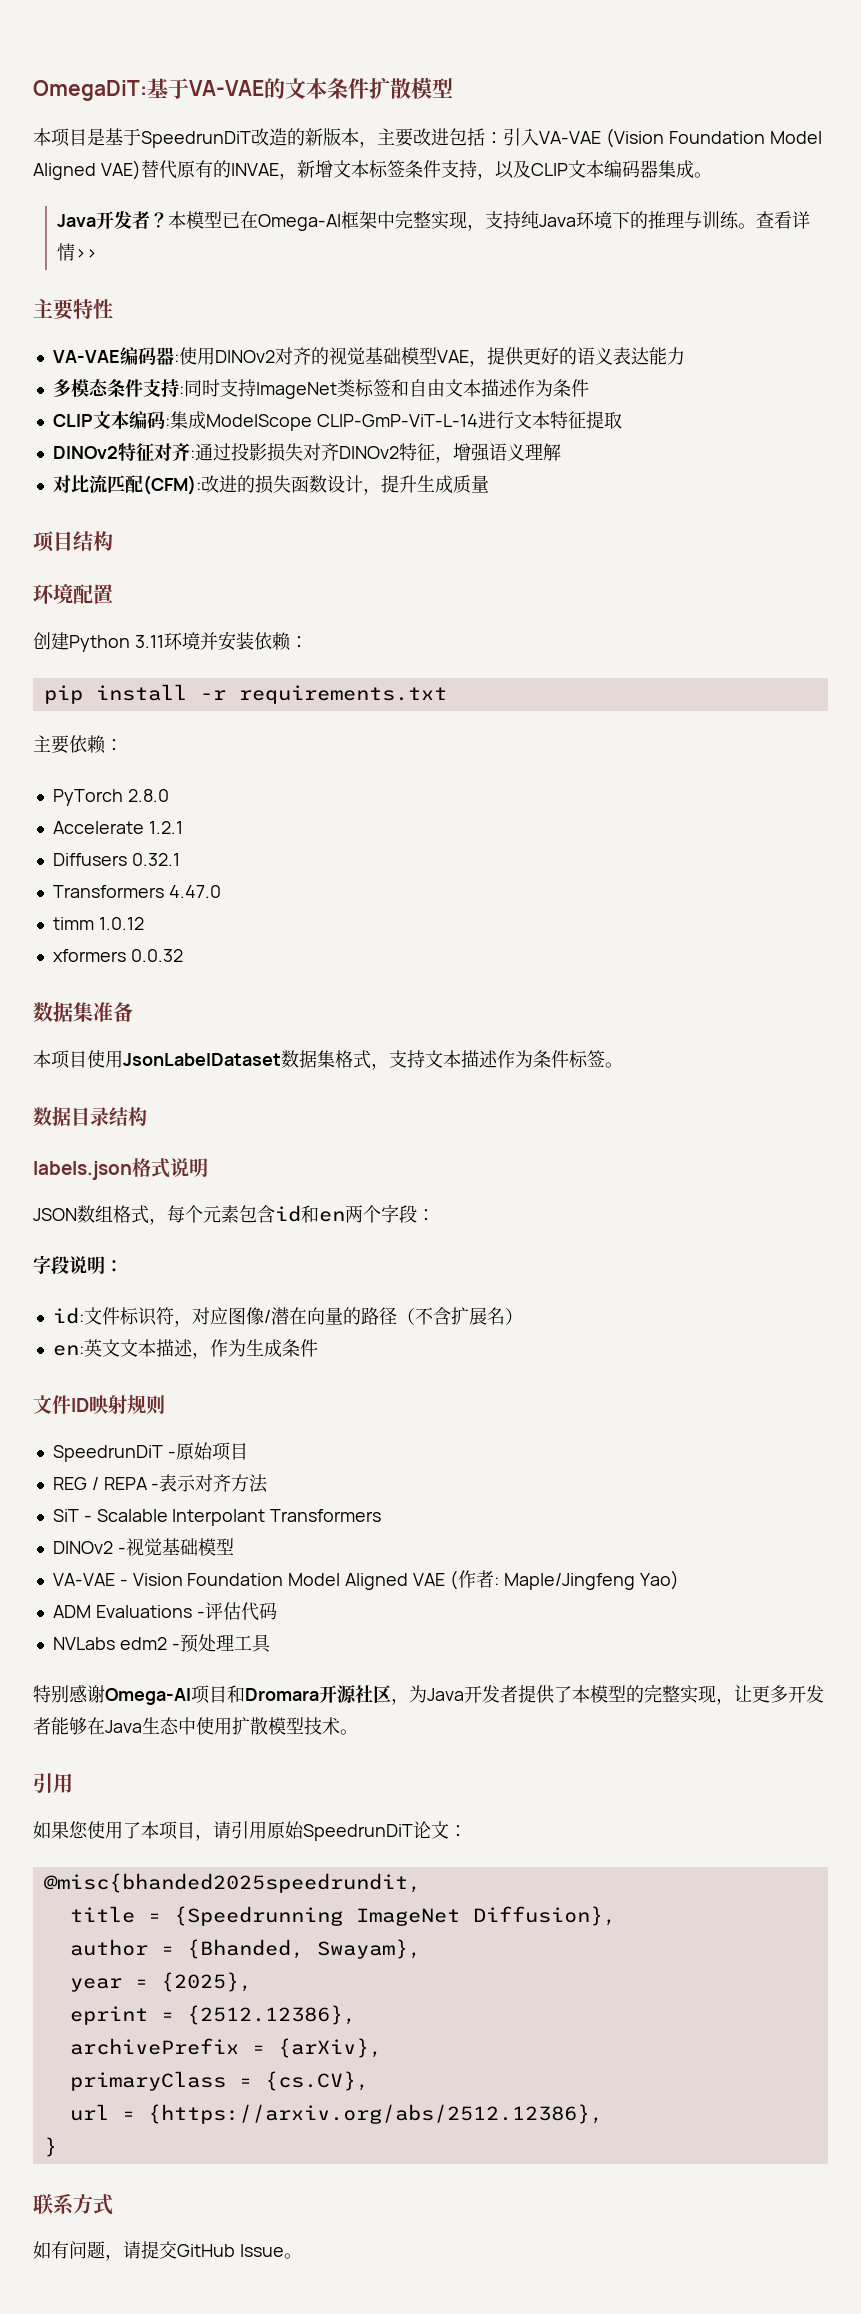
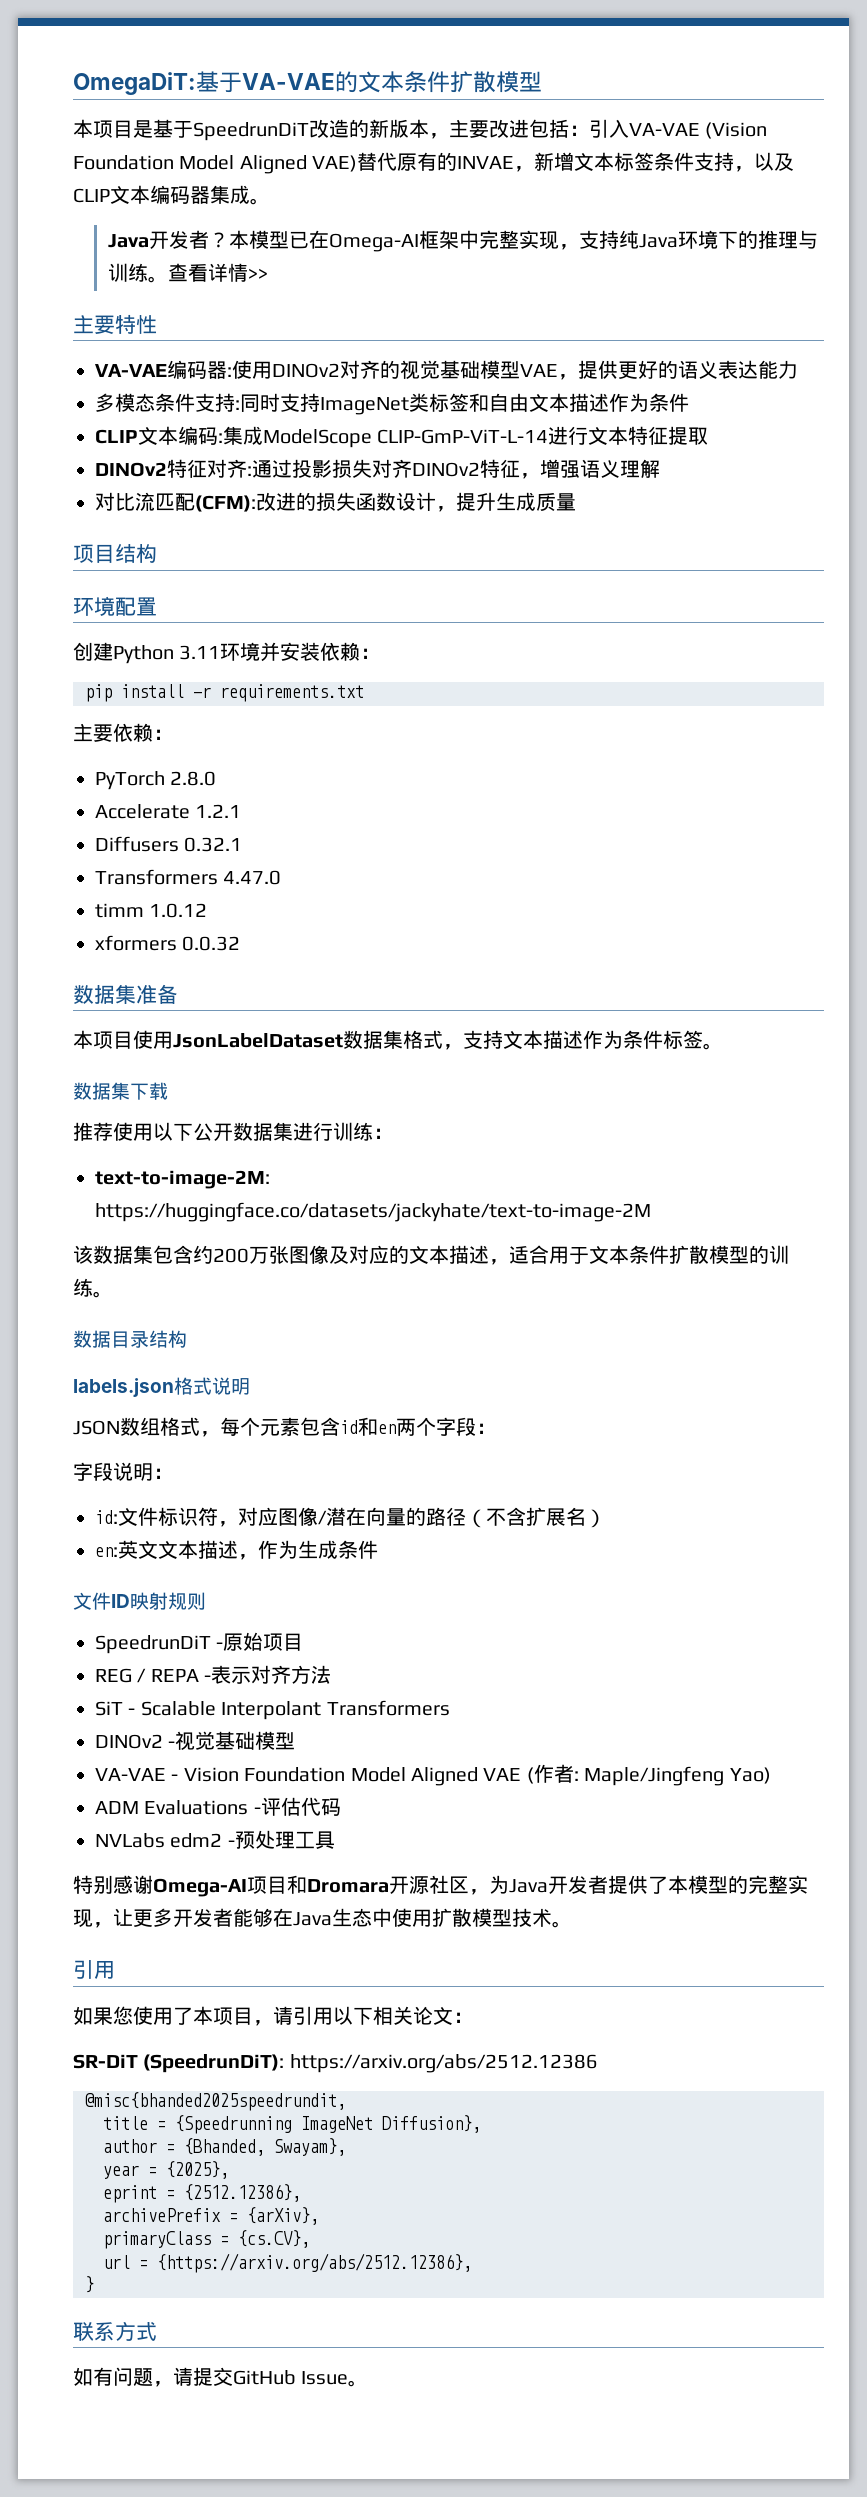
(623, 1065) none -> [73,1082,168,1100] [73,1122,393,1141] [95,1170,270,1189] [95,1202,651,1222] [73,1245,789,1265] [73,1278,113,1298] // 数据集下载 // 推荐使用以下公开数据集进行训练： // text-to-image-2M: https://huggingface.co/datasets/jackyhate/text-to-image-2M // 该数据集包含约200万张图像及对应的文本描述，适合用于文本条件扩散模型的训练。
[267,1821,413,1841] 原始SpeedrunDiT -> [333,2006,413,2025] 以下相关
(467, 1831) none -> [73,2054,598,2073] // SR-DiT (SpeedrunDiT): https://arxiv.org/abs/2512.12386

